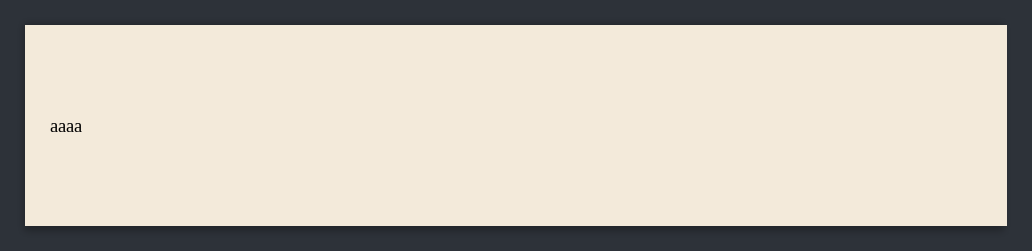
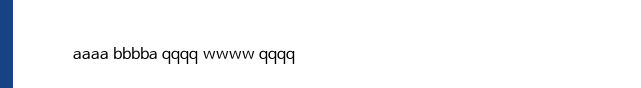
(82, 127) none -> [113,47,295,64] bbbba qqqq wwww qqqq

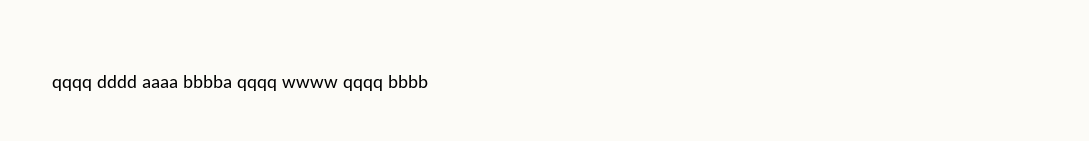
(73, 55) none -> [52,75,137,91] qqqq dddd
(295, 57) none -> [387,75,428,88] bbbb

